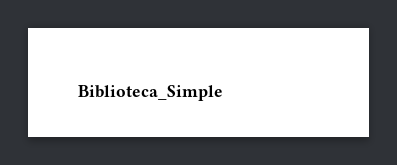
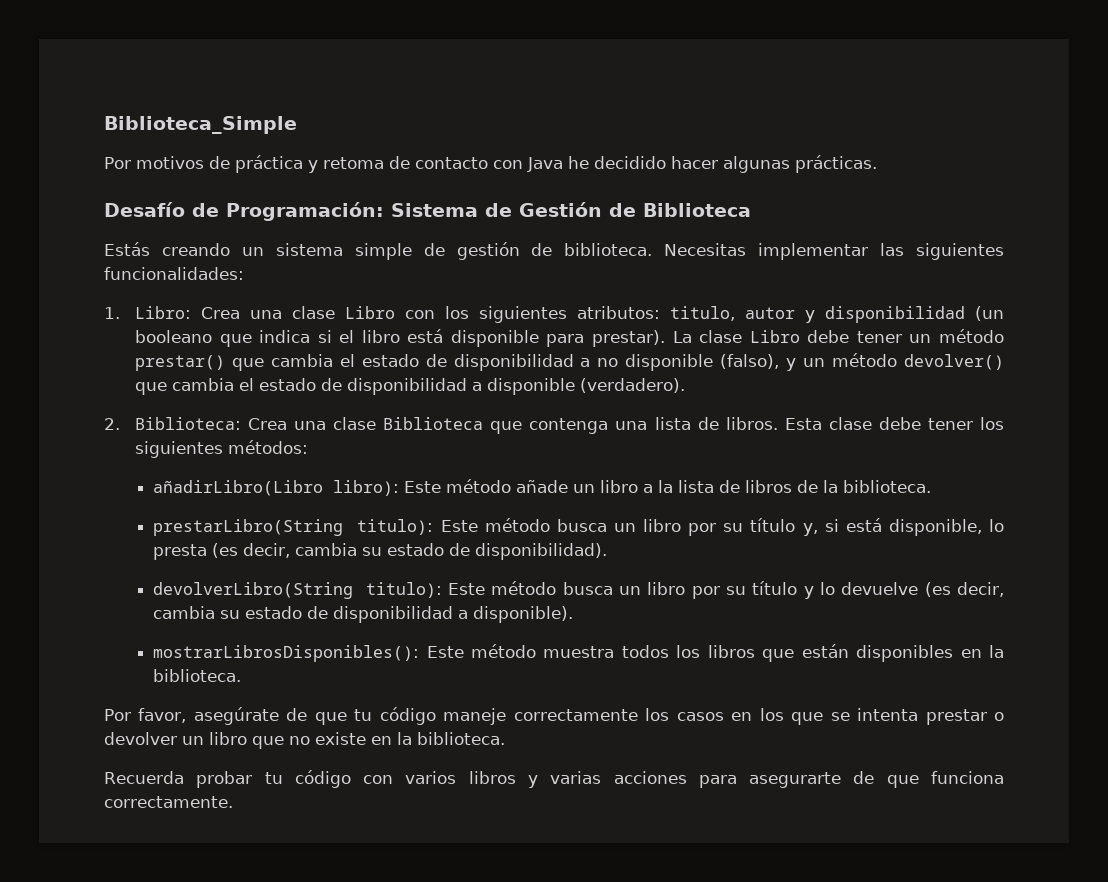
(223, 93) none -> [104,155,877,173] [104,202,751,221] [104,242,1004,260] [104,267,244,280] [104,306,1004,323] [134,329,1005,347] [134,353,1004,371] [134,378,685,395] [104,417,1005,434] [134,440,308,458] [153,479,932,496] [153,518,1004,536] [153,543,608,560] [153,581,1005,599] [153,606,574,623] [153,644,1005,662] [153,669,242,682] [104,707,1005,725] [104,732,505,749] [104,770,1005,788] [104,796,233,808] // Por motivos de práctica y retoma de contacto con Java he decidido hacer algunas prácticas. // Desafío de Programación: Sistema de Gestión de Biblioteca // Estás creando un sistema simple de gestión de biblioteca. Necesitas implementar las siguientes funcionalidades: // 1. Libro: Crea una clase Libro con los siguientes atributos: titulo, autor y disponibilidad (un booleano que indica si el libro está disponible para prestar). La clase Libro debe tener un método prestar() que cambia el estado de disponibilidad a no disponible (falso), y un método devolver() que cambia el estado de disponibilidad a disponible (verdadero). // 2. Biblioteca: Crea una clase Biblioteca que contenga una lista de libros. Esta clase debe tener los siguientes métodos: // añadirLibro(Libro libro): Este método añade un libro a la lista de libros de la biblioteca. // prestarLibro(String titulo): Este método busca un libro por su título y, si está disponible, lo presta (es decir, cambia su estado de disponibilidad). // devolverLibro(String titulo): Este método busca un libro por su título y lo devuelve (es decir, cambia su estado de disponibilidad a disponible). // mostrarLibrosDisponibles(): Este método muestra todos los libros que están disponibles en la biblioteca. // Por favor, asegúrate de que tu código maneje correctamente los casos en los que se intenta prestar o devolver un libro que no existe en la biblioteca. // Recuerda probar tu código con varios libros y varias acciones para asegurarte de que funciona correctamente.

